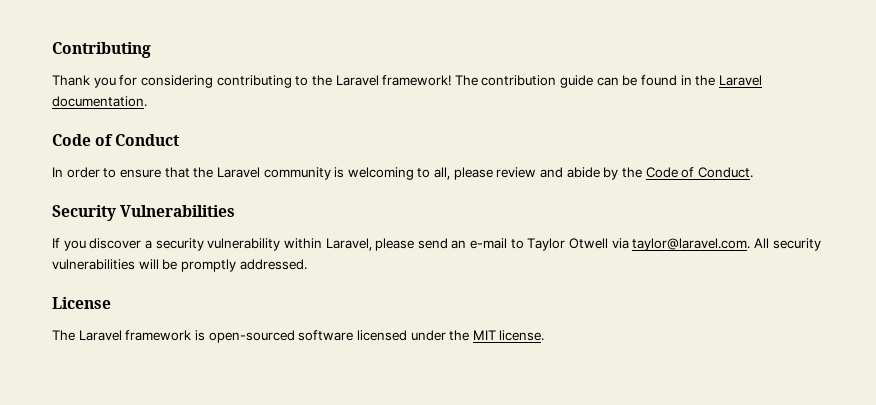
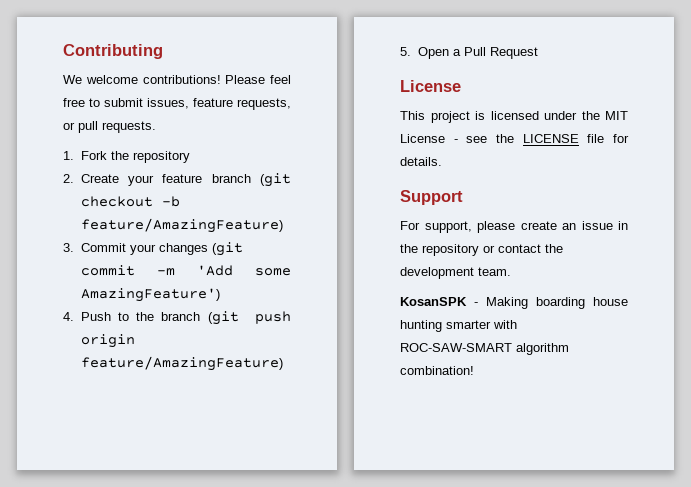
[52,75,762,88] [52,96,147,107] [52,134,180,146] [52,167,753,180] [52,205,236,221] [52,238,821,251] [52,259,307,272] [52,297,111,309] [52,330,545,343] Thank you for considering contributing to the Laravel framework! The contribution guide can be found in the Laravel documentation. // Code of Conduct // In order to ensure that the Laravel community is welcoming to all, please review and abide by the Code of Conduct. // Security Vulnerabilities // If you discover a security vulnerability within Laravel, please send an e-mail to Taylor Otwell via taylor@laravel.com. All security vulnerabilities will be promptly addressed. // License // The Laravel framework is open-sourced software licensed under the MIT license. -> [63,75,291,84] [63,98,291,110] [63,121,156,133] [63,151,190,163] [63,173,291,187] [80,196,180,207] [80,218,283,233] [63,242,243,256] [80,265,291,276] [80,288,220,302] [63,311,291,325] [80,334,135,348] [80,356,283,371] [400,47,538,59] [400,80,461,92] [400,111,628,123] [400,134,629,143] [400,157,442,166] [400,190,463,205] [400,221,628,233] [400,244,563,256] [400,267,511,279] [400,297,628,309] [400,320,517,332] [400,343,569,355] [400,366,474,375] We welcome contributions! Please feel free to submit issues, feature requests, or pull requests. // 1. Fork the repository // 2. Create your feature branch (git checkout -b feature/AmazingFeature) // 3. Commit your changes (git commit -m 'Add some AmazingFeature') // 4. Push to the branch (git push origin feature/AmazingFeature) // 5. Open a Pull Request // License // This project is licensed under the MIT License - see the LICENSE file for details. // Support // For support, please create an issue in the repository or contact the development team. // KosanSPK - Making boarding house hunting smarter with ROC-SAW-SMART algorithm combination!

